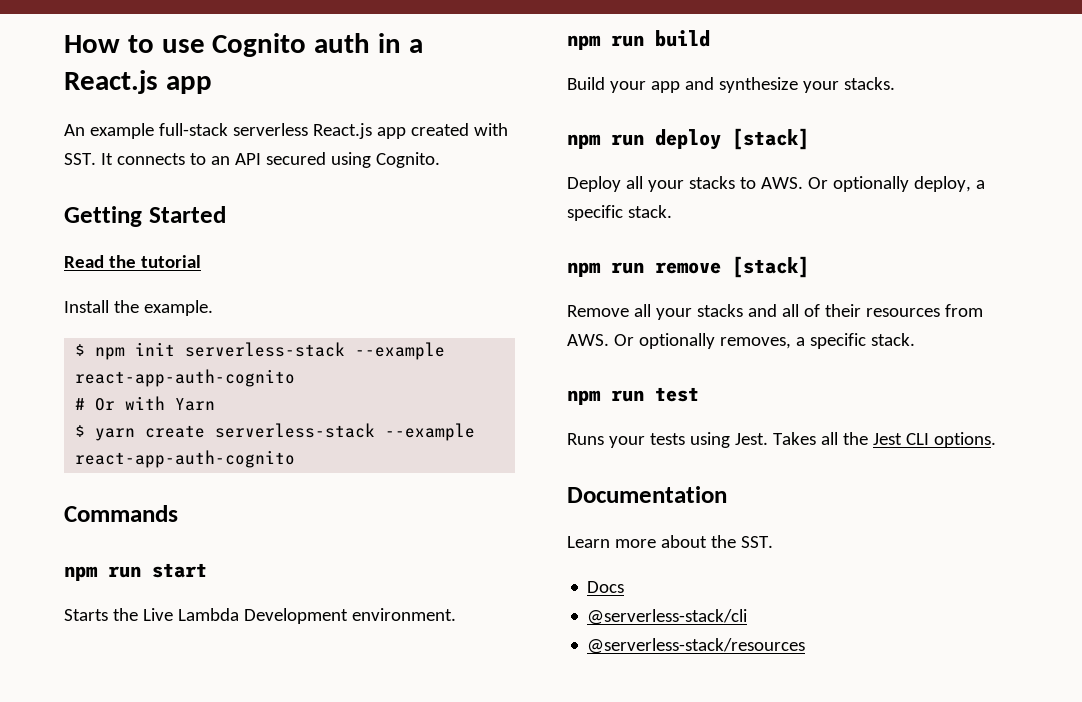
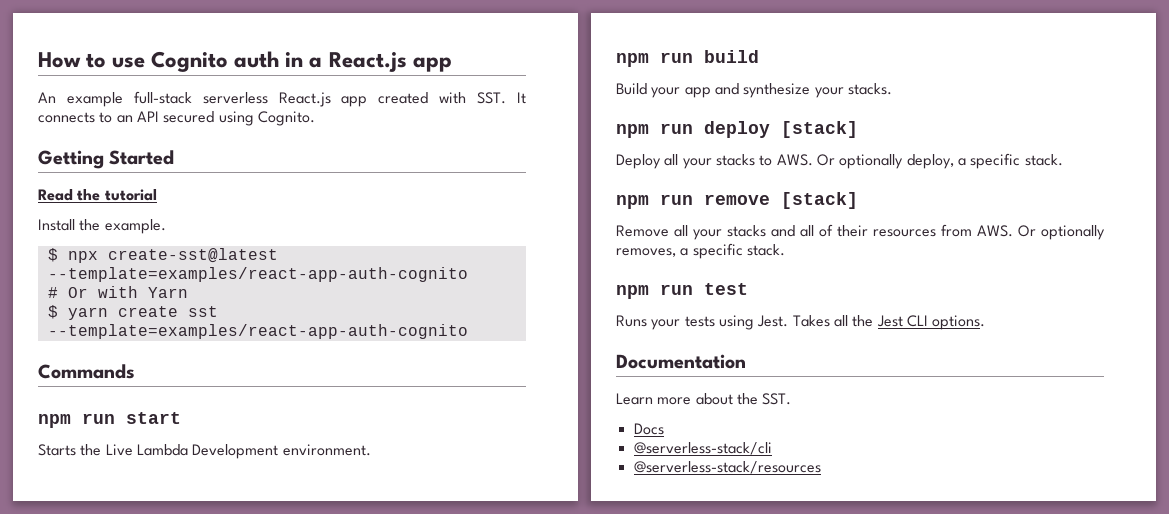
[95,342,446,360] [75,369,296,387] npm init serverless-stack --example react-app-auth-cognito -> [67,248,278,263] [47,267,468,282] npx create-sst@latest --template=examples/react-app-auth-cognito
[215,423,476,441] [75,450,296,468] serverless-stack --example react-app-auth-cognito -> [187,306,218,317] [47,324,468,339] sst --template=examples/react-app-auth-cognito

